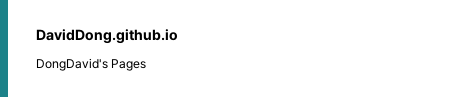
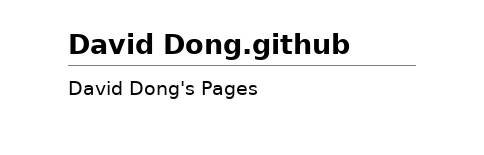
[36,29,178,44] [36,58,108,71] DavidDong.github.io // DongDavid's -> [68,33,350,60] [68,81,195,99] David Dong.github // David Dong's

